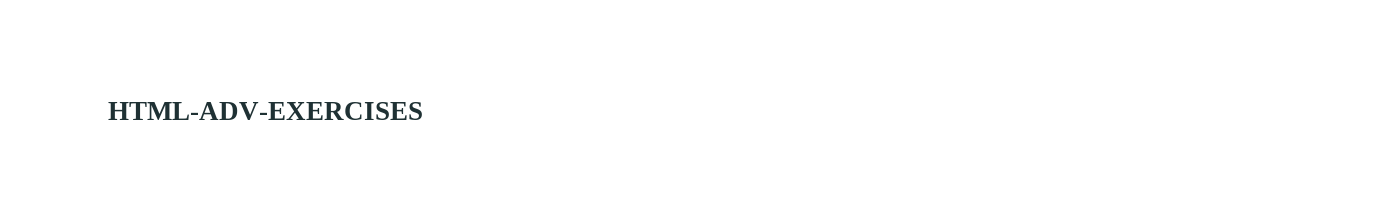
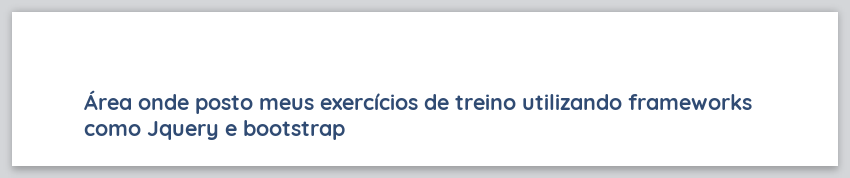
[108,102,423,120] HTML-ADV-EXERCISES -> [84,90,752,114] [84,120,345,140] Área onde posto meus exercícios de treino utilizando frameworks como Jquery e bootstrap

